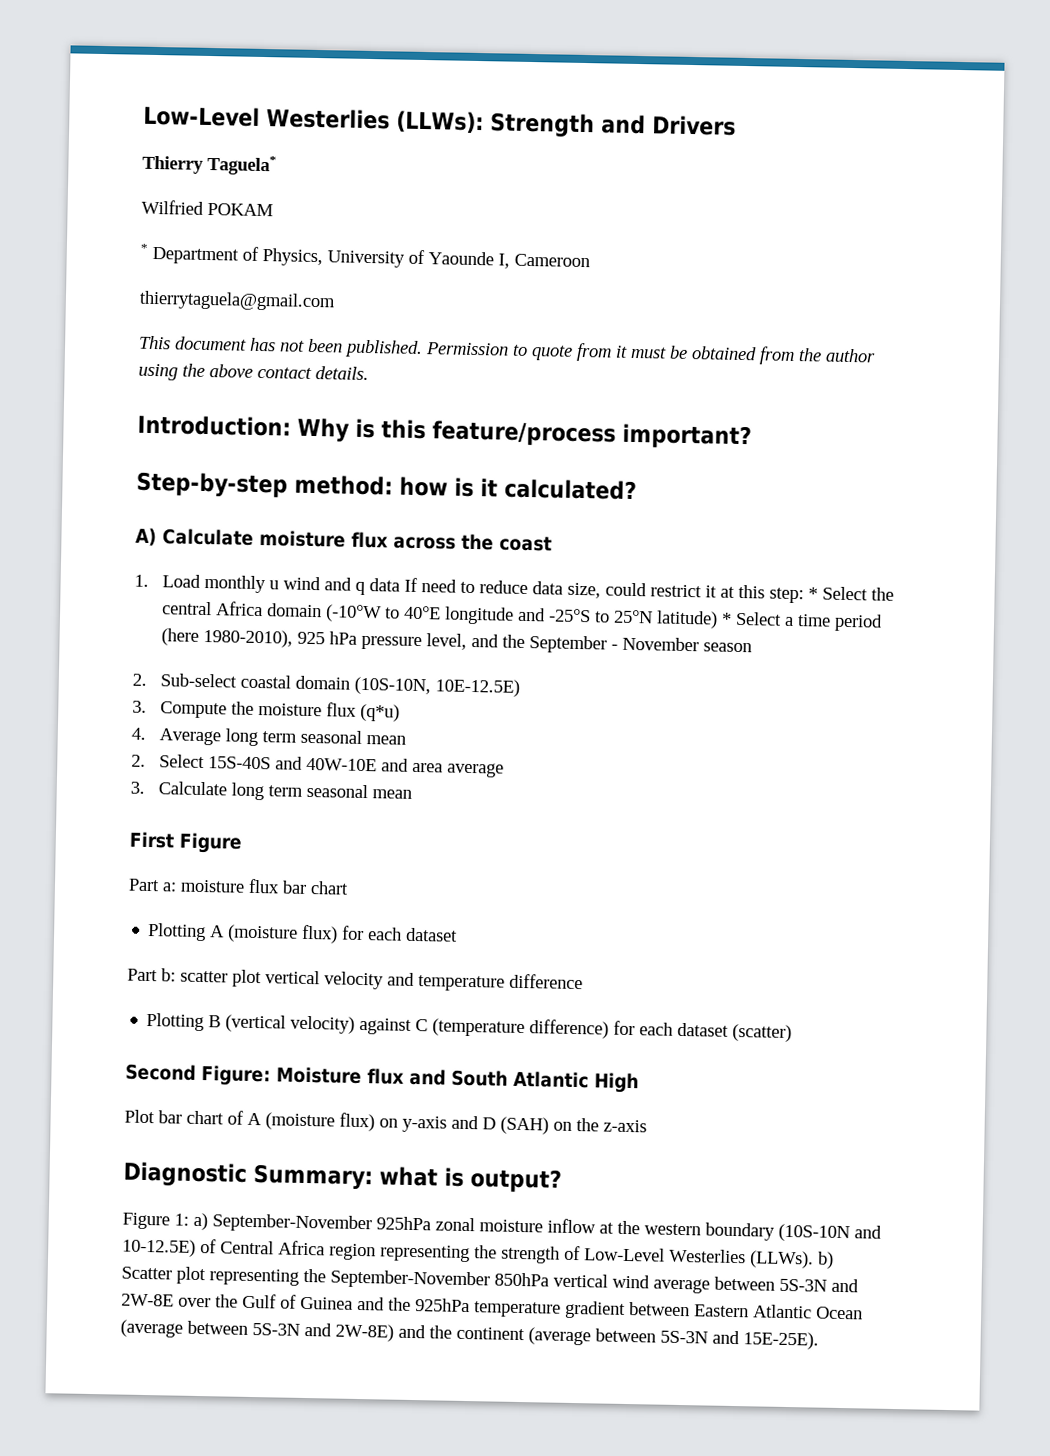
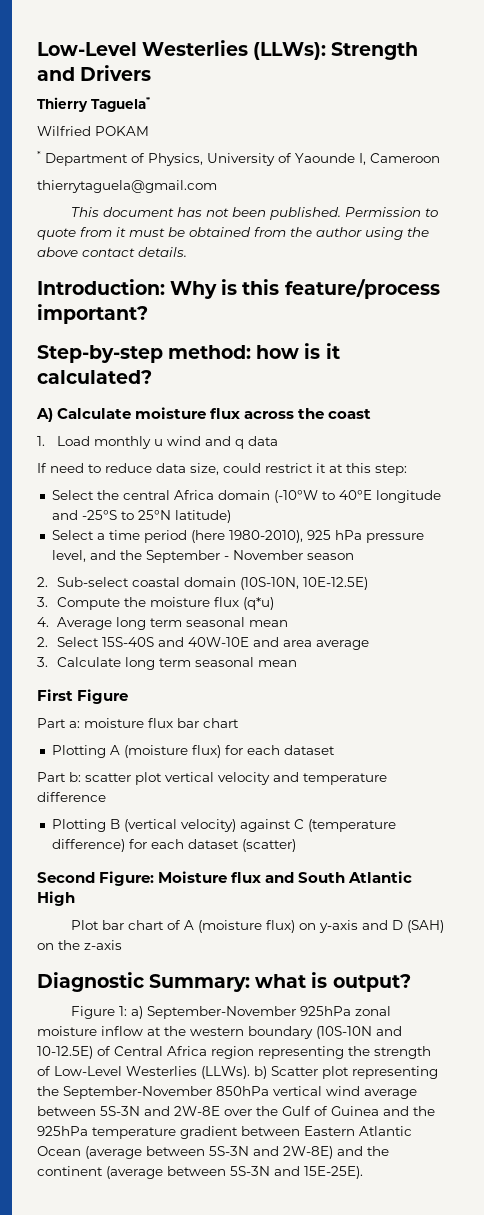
(401, 585) none -> (278, 441) //
[808,587,819,600] * -> (407, 470) //
[721,612,733,625] * -> (231, 516) //

